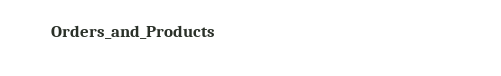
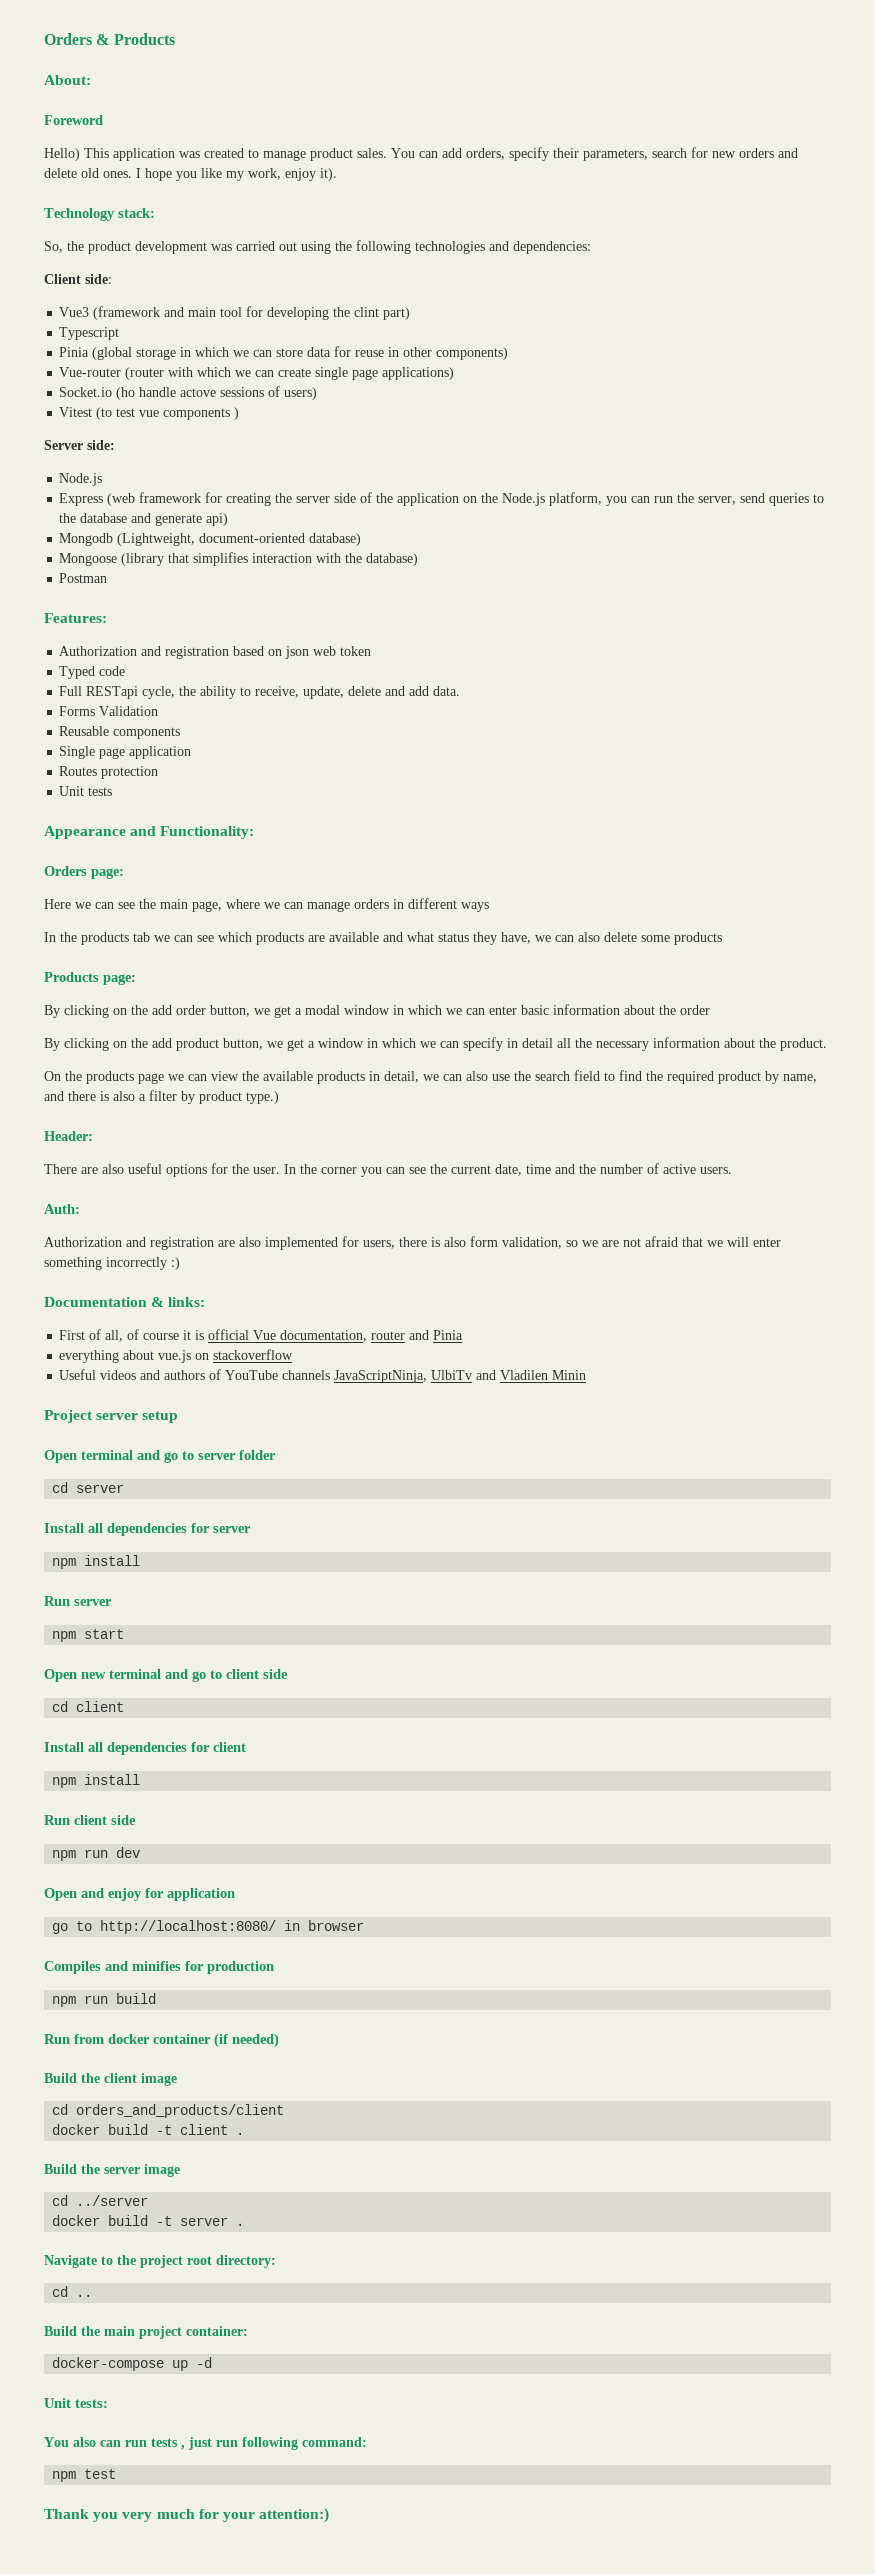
[51,25,215,39] Orders_and_Products -> [44,33,175,45] [44,75,91,85] [44,115,103,125] [44,147,798,161] [44,168,337,181] [44,208,155,221] [44,240,591,254] [44,274,112,284] [59,306,411,320] [59,327,120,340] [59,346,509,360] [59,367,455,380] [59,386,318,400] [59,407,240,420] [44,440,115,450] [59,473,103,486] [59,492,825,506] [59,513,229,526] [59,533,362,546] [59,552,419,566] [59,573,108,583] [44,613,107,623] [59,646,372,659] [59,666,126,679] [59,686,461,699] [59,706,159,716] [59,726,181,739] [59,746,192,759] [59,766,159,779] [59,786,113,796] [44,826,255,839] [44,866,124,879] [44,898,489,912] [44,932,722,945] [44,972,136,985] [44,1004,710,1018] [44,1037,827,1051] [44,1070,817,1084] [44,1090,279,1104] [44,1131,93,1141] [44,1163,732,1177] [44,1204,80,1214] [44,1236,781,1250] [44,1257,180,1270] [44,1297,206,1307] [59,1329,464,1342] [59,1349,294,1363] [59,1369,587,1383] [44,1410,179,1423] [44,1450,276,1463] [52,1482,125,1493] [44,1523,251,1536] [52,1555,141,1569] [44,1596,112,1606] [52,1629,125,1642] [44,1669,288,1682] [52,1701,125,1712] [44,1742,246,1755] [52,1774,141,1788] [44,1815,136,1825] [52,1847,141,1861] [44,1888,235,1901] [52,1920,365,1934] [44,1961,274,1974] [52,1993,157,2007] [44,2033,279,2048] [44,2073,177,2086] [52,2104,285,2118] [52,2124,245,2135] [44,2164,180,2177] [52,2195,149,2206] [52,2215,245,2226] [44,2255,276,2268] [52,2286,93,2297] [44,2326,248,2339] [52,2357,213,2371] [44,2398,108,2408] [44,2437,367,2450] [52,2469,117,2482] [44,2508,330,2523] Orders & Products // About: // Foreword // Hello) This application was created to manage product sales. You can add orders, specify their parameters, search for new orders and delete old ones. I hope you like my work, enjoy it). // Technology stack: // So, the product development was carried out using the following technologies and dependencies: // Client side: // Vue3 (framework and main tool for developing the clint part) // Typescript // Pinia (global storage in which we can store data for reuse in other components) // Vue-router (router with which we can create single page applications) // Socket.io (ho handle actove sessions of users) // Vitest (to test vue components ) // Server side: // Node.js // Express (web framework for creating the server side of the application on the Node.js platform, you can run the server, send queries to the database and generate api) // Mongodb (Lightweight, document-oriented database) // Mongoose (library that simplifies interaction with the database) // Postman // Features: // Authorization and registration based on json web token // Typed code // Full RESTapi cycle, the ability to receive, update, delete and add data. // Forms Validation // Reusable components // Single page application // Routes protection // Unit tests // Appearance and Functionality: // Orders page: // Here we can see the main page, where we can manage orders in different ways // In the products tab we can see which products are available and what status they have, we can also delete some products // Products page: // By clicking on the add order button, we get a modal window in which we can enter basic information about the order // By clicking on the add product button, we get a window in which we can specify in detail all the necessary information about the product. // On the products page we can view the available products in detail, we can also use the search field to find the required product by name, and there is also a filter by product type.) // Header: // There are also useful options for the user. In the corner you can see the current date, time and the number of active users. // Auth: // Authorization and registration are also implemented for users, there is also form validation, so we are not afraid that we will enter something incorrectly :) // Documentation & links: // First of all, of course it is official Vue documentation, router and Pinia // everything about vue.js on stackoverflow // Useful videos and authors of YouTube channels JavaScriptNinja, UlbiTv and Vladilen Minin // Project server setup // Open terminal and go to server folder // cd server // Install all dependencies for server // npm install // Run server // npm start // Open new terminal and go to client side // cd client // Install all dependencies for client // npm install // Run client side // npm run dev // Open and enjoy for application // go to http://localhost:8080/ in browser // Compiles and minifies for production // npm run build // Run from docker container (if needed) // Build the client image // cd orders_and_products/client // docker build -t client . // Build the server image // cd ../server // docker build -t server . // Navigate to the project root directory: // cd .. // Build the main project container: // docker-compose up -d // Unit tests: // You also can run tests , just run following command: // npm test // Thank you very much for your attention:)

